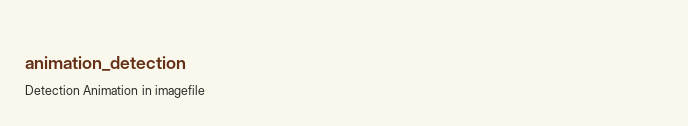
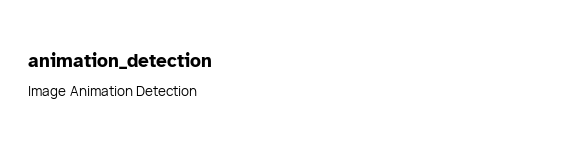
[25,85,206,98] Detection Animation in imagefile -> [28,86,198,99] Image Animation Detection

